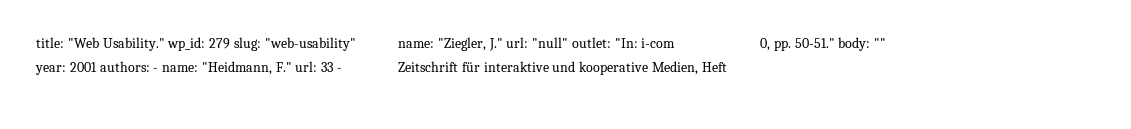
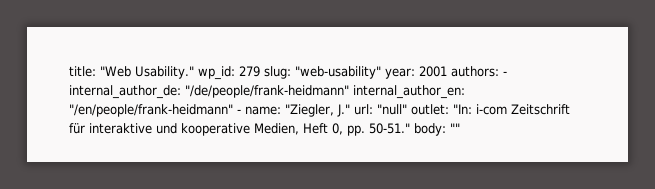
[162,61,334,75] name: "Heidmann, F." url: 33 -> [69,85,465,99] [69,104,233,117] internal_author_de: "/de/people/frank-heidmann" internal_author_en: "/en/people/frank-heidmann"

